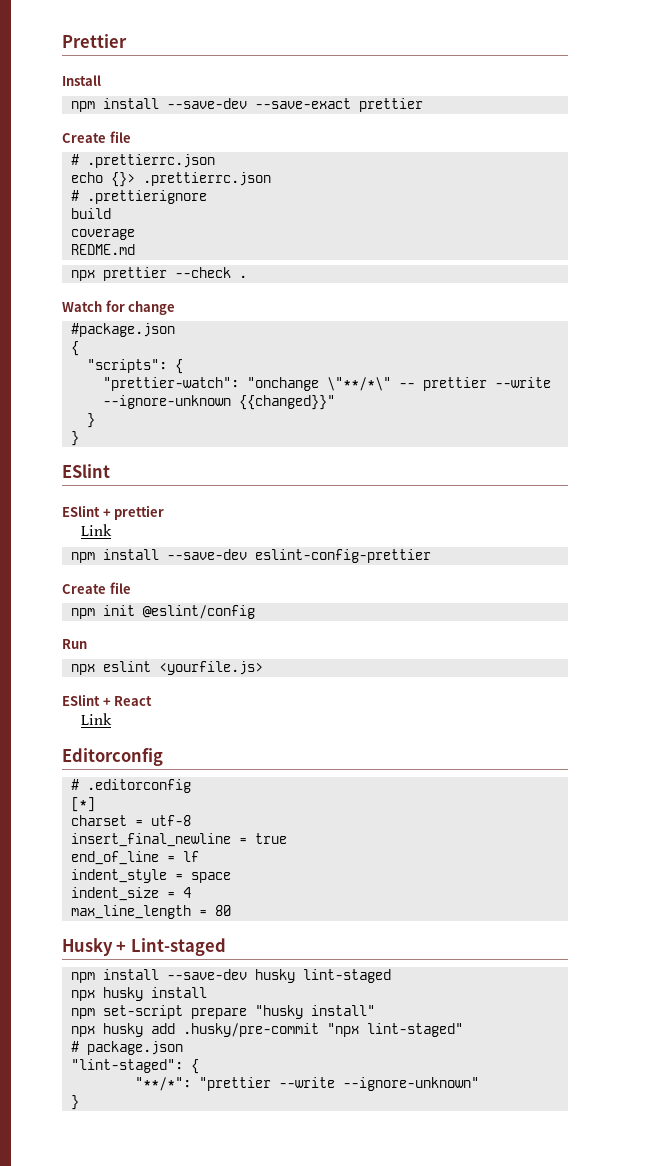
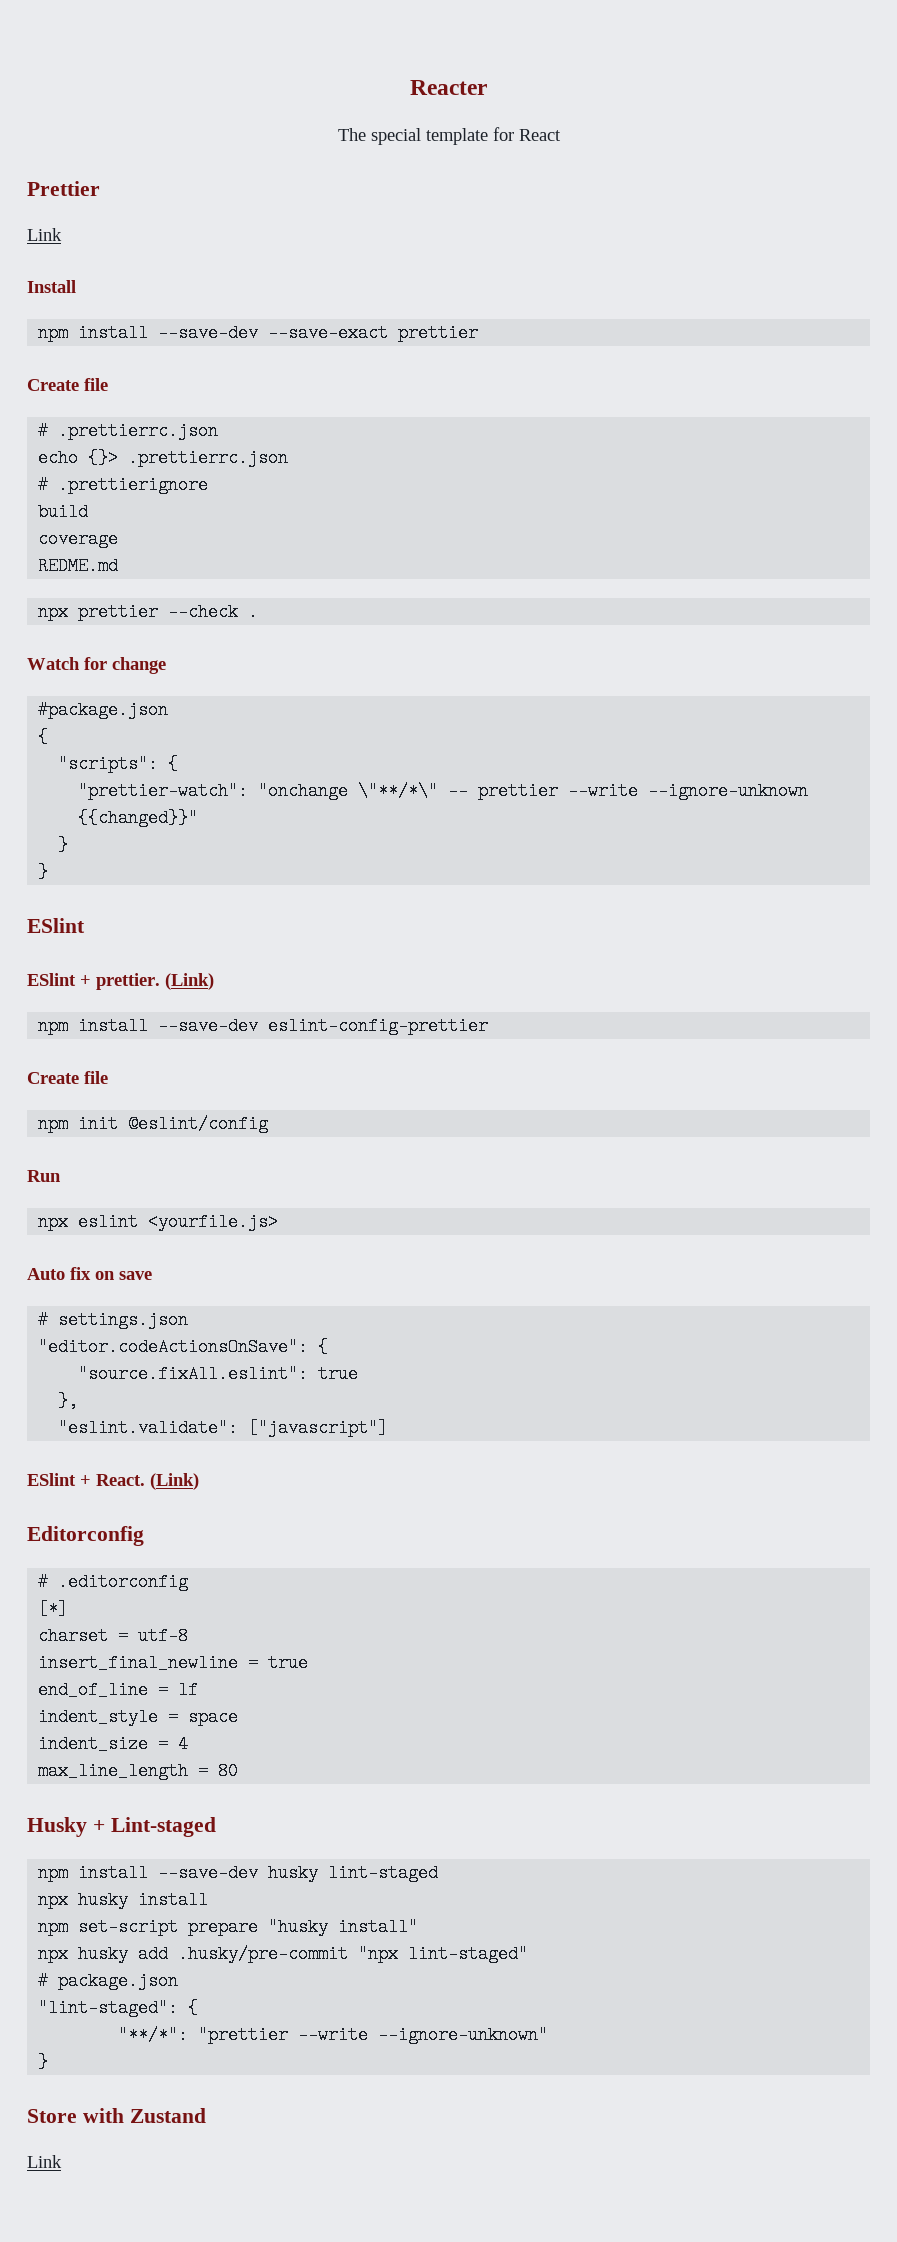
(62, 41) none -> [410,80,487,95] [337,127,561,145] Reacter // The special template for React //
(127, 41) none -> [27,228,62,241] // Link
[114,505,165,520] [80,524,112,536] prettier // Link -> [96,973,214,990] prettier. (Link)
[62,694,153,706] [80,713,112,725] // ESlint + React // Link -> [27,1267,152,1280] [38,1311,189,1329] [38,1338,329,1356] [78,1365,359,1383] [58,1392,79,1410] [58,1419,389,1437] [27,1473,199,1490] // Auto fix on save // # settings.json // "editor.codeActionsOnSave": { // "source.fixAll.eslint": true // }, // "eslint.validate": ["javascript"] // ESlint + React. (Link)
(80, 1102) none -> [27,2108,206,2123] [27,2155,62,2168] // Store with Zustand // Link

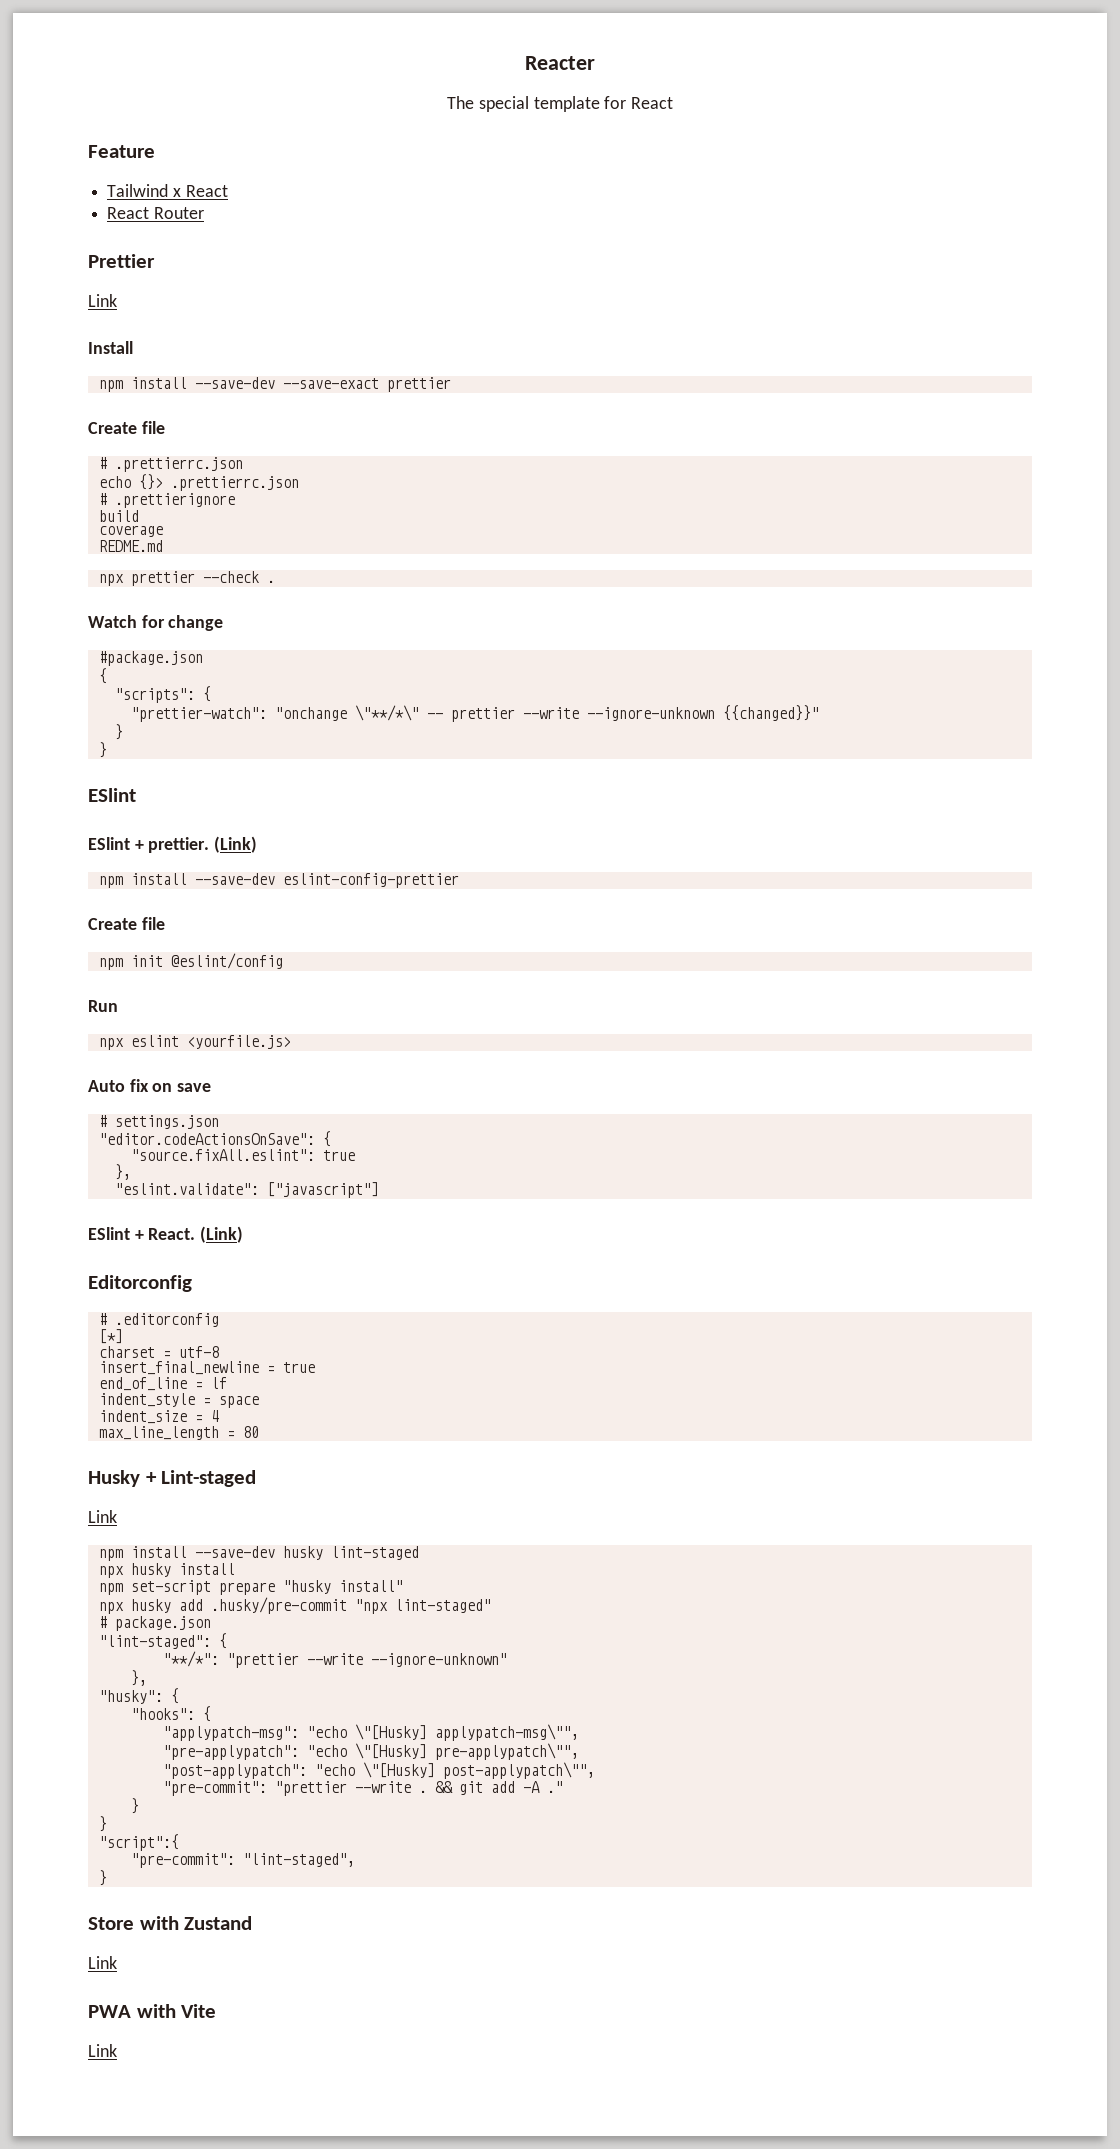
(561, 135) none -> [88,145,155,158] [107,184,228,197] [107,207,204,219] // Feature // Tailwind x React // React Router
(216, 1827) none -> [88,1510,117,1523] // Link
(549, 2035) none -> [130,1670,147,1686] [98,1688,179,1704] [130,1706,211,1722] [162,1724,579,1741] [162,1743,579,1760] [162,1762,595,1779] [162,1781,563,1796] [130,1798,139,1814] [98,1816,107,1832] [98,1834,179,1851] [130,1853,355,1868] // }, // "husky": { // "hooks": { // "applypatch-msg": "echo \"[Husky] applypatch-msg\"", // "pre-applypatch": "echo \"[Husky] pre-applypatch\"", // "post-applypatch": "echo \"[Husky] post-applypatch\"", // "pre-commit": "prettier --write . && git add -A ." // } // } // "script":{ // "pre-commit": "lint-staged",
(62, 2161) none -> [88,2004,217,2018] [88,2044,117,2057] // PWA with Vite // Link

